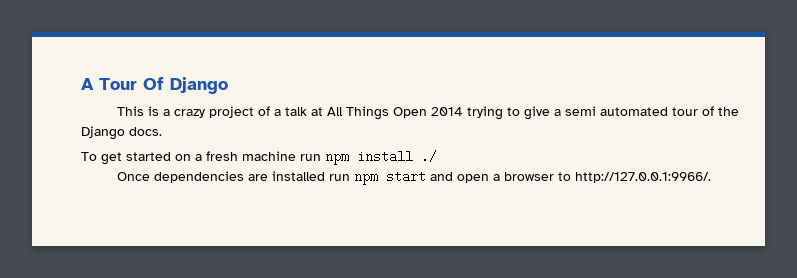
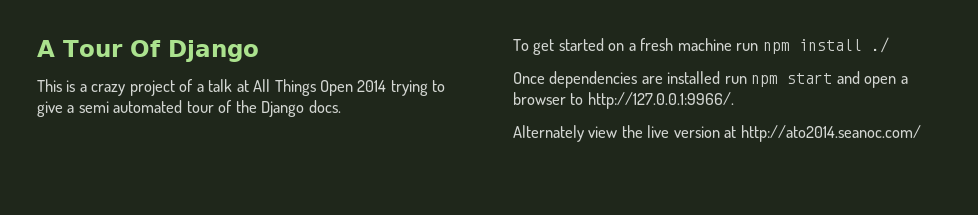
(711, 177) none -> [513,125,921,142] // Alternately view the live version at http://ato2014.seanoc.com/

